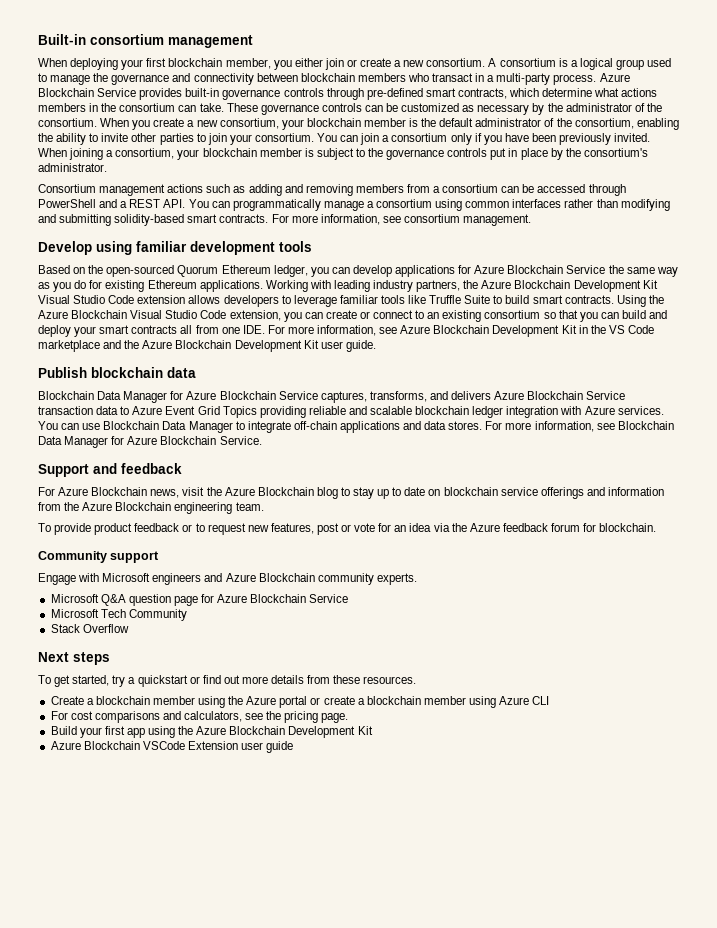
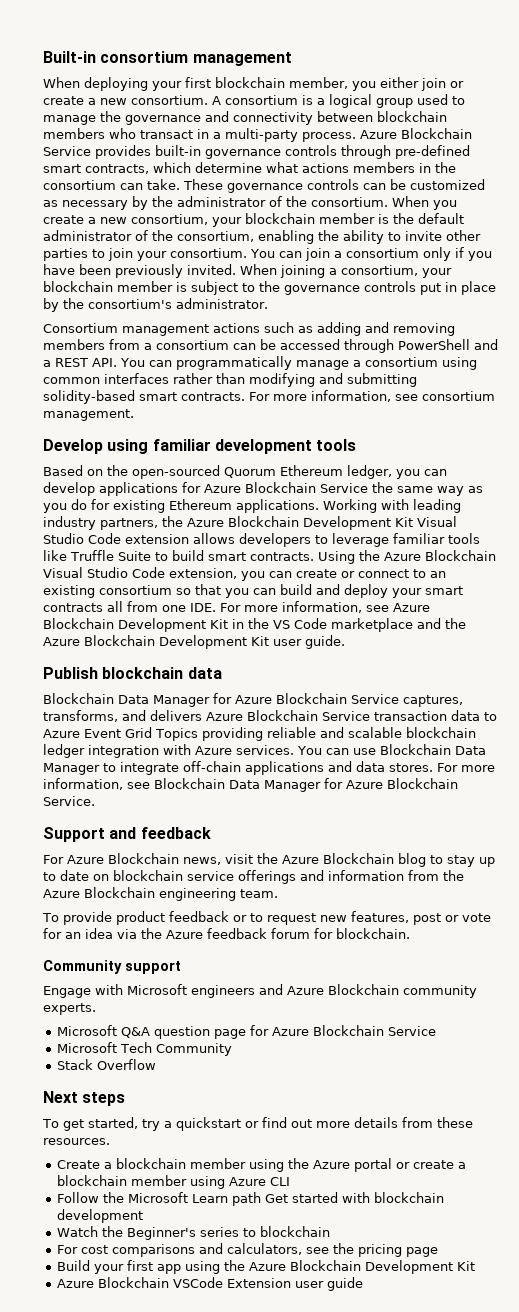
(550, 700) none -> [56,1192,444,1206] [56,1209,143,1223] [56,1226,330,1240] // Follow the Microsoft Learn path Get started with blockchain development // Watch the Beginner's series to blockchain
[321,713,349,723] page. -> [405,1247,438,1257] page

